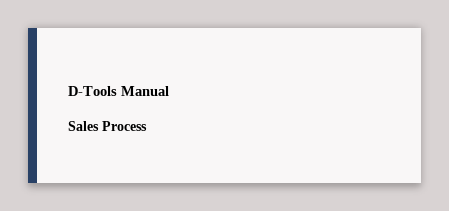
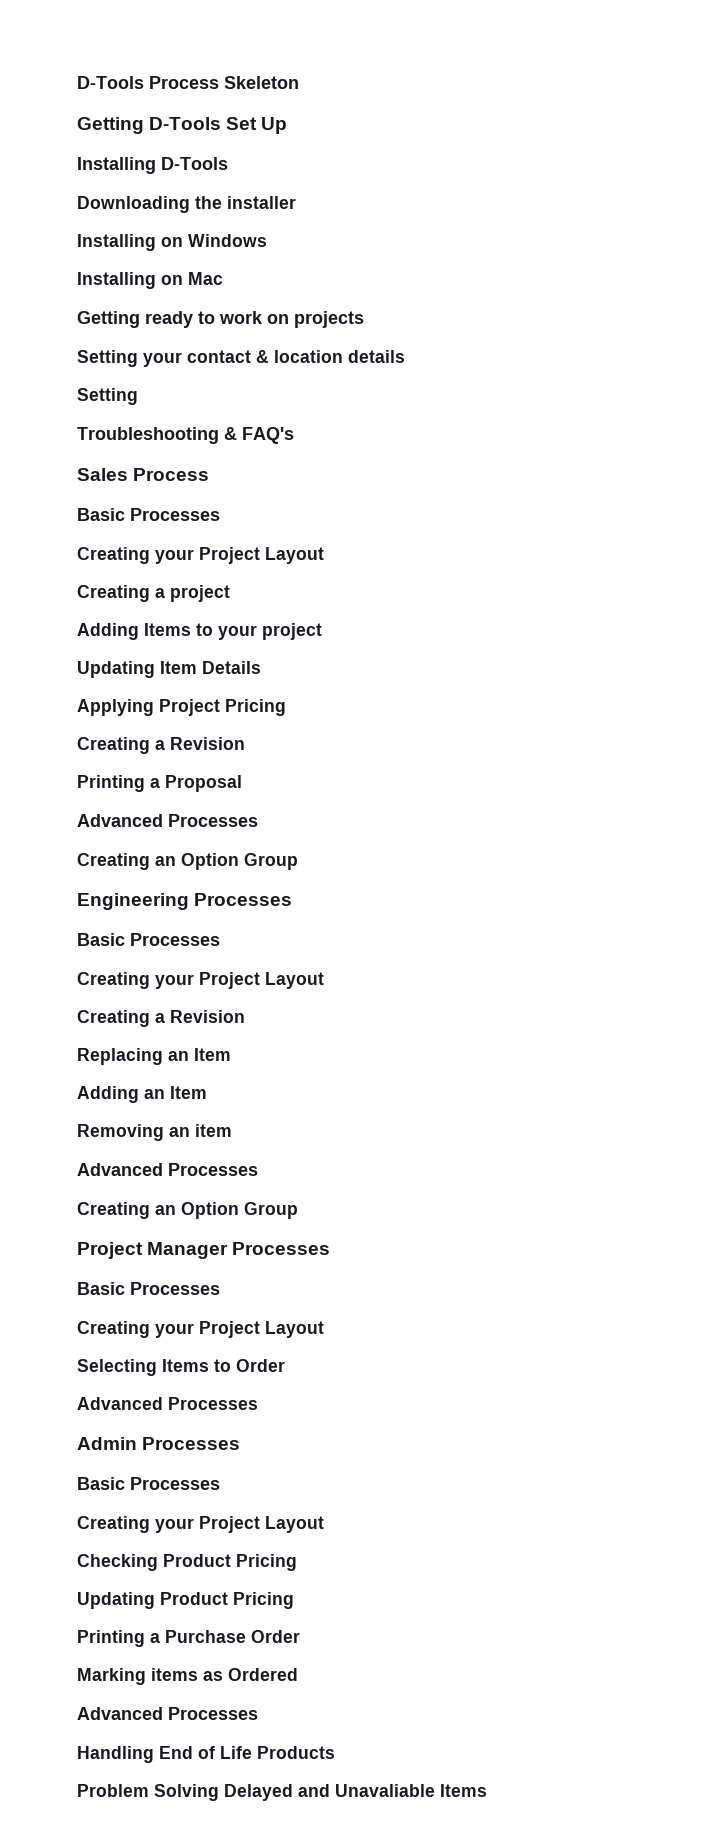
[68,86,169,96] [68,121,147,131] D-Tools Manual // Sales Process -> [77,76,299,89] [77,117,288,134] [77,157,228,174] [77,196,296,213] [77,234,267,251] [77,272,223,289] [77,311,364,328] [77,350,405,367] [77,388,138,405] [77,427,294,444] [77,468,210,481] [77,508,220,521] [77,547,324,564] [77,585,230,602] [77,623,322,640] [77,661,261,678] [77,699,286,716] [77,737,245,754] [77,775,242,792] [77,814,258,827] [77,853,298,870] [77,893,293,910] [77,933,220,946] [77,972,324,989] [77,1010,245,1027] [77,1048,231,1065] [77,1086,207,1103] [77,1124,232,1141] [77,1163,258,1176] [77,1202,298,1219] [77,1242,331,1259] [77,1282,220,1295] [77,1321,324,1338] [77,1359,285,1376] [77,1397,258,1410] [77,1437,241,1450] [77,1477,220,1490] [77,1516,324,1533] [77,1554,297,1571] [77,1592,294,1609] [77,1630,300,1647] [77,1668,298,1685] [77,1707,258,1720] [77,1746,335,1763] [77,1784,487,1801] D-Tools Process Skeleton // Getting D-Tools Set Up // Installing D-Tools // Downloading the installer // Installing on Windows // Installing on Mac // Getting ready to work on projects // Setting your contact & location details // Setting // Troubleshooting & FAQ's // Sales Process // Basic Processes // Creating your Project Layout // Creating a project // Adding Items to your project // Updating Item Details // Applying Project Pricing // Creating a Revision // Printing a Proposal // Advanced Processes // Creating an Option Group // Engineering Processes // Basic Processes // Creating your Project Layout // Creating a Revision // Replacing an Item // Adding an Item // Removing an item // Advanced Processes // Creating an Option Group // Project Manager Processes // Basic Processes // Creating your Project Layout // Selecting Items to Order // Advanced Processes // Admin Processes // Basic Processes // Creating your Project Layout // Checking Product Pricing // Updating Product Pricing // Printing a Purchase Order // Marking items as Ordered // Advanced Processes // Handling End of Life Products // Problem Solving Delayed and Unavaliable Items

